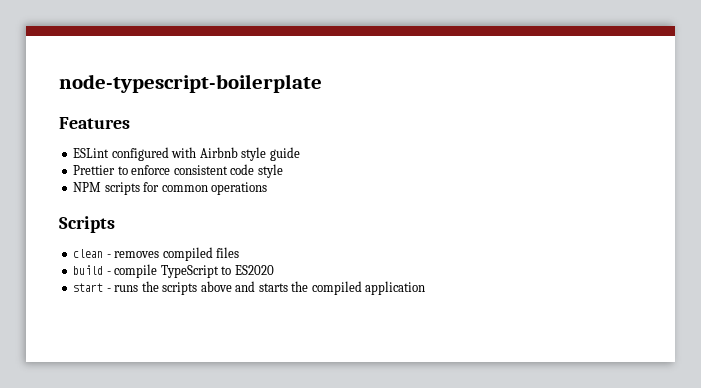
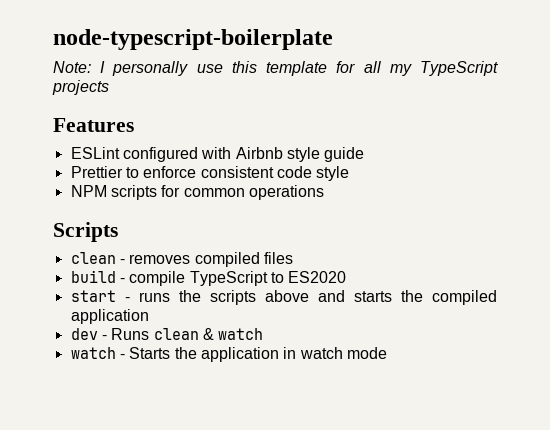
(322, 83) none -> [53,61,499,76] [52,80,109,95] // Note: I personally use this template for all my TypeScript projects
(426, 288) none -> [70,328,264,340] [70,347,387,362] // dev - Runs clean & watch // watch - Starts the application in watch mode

